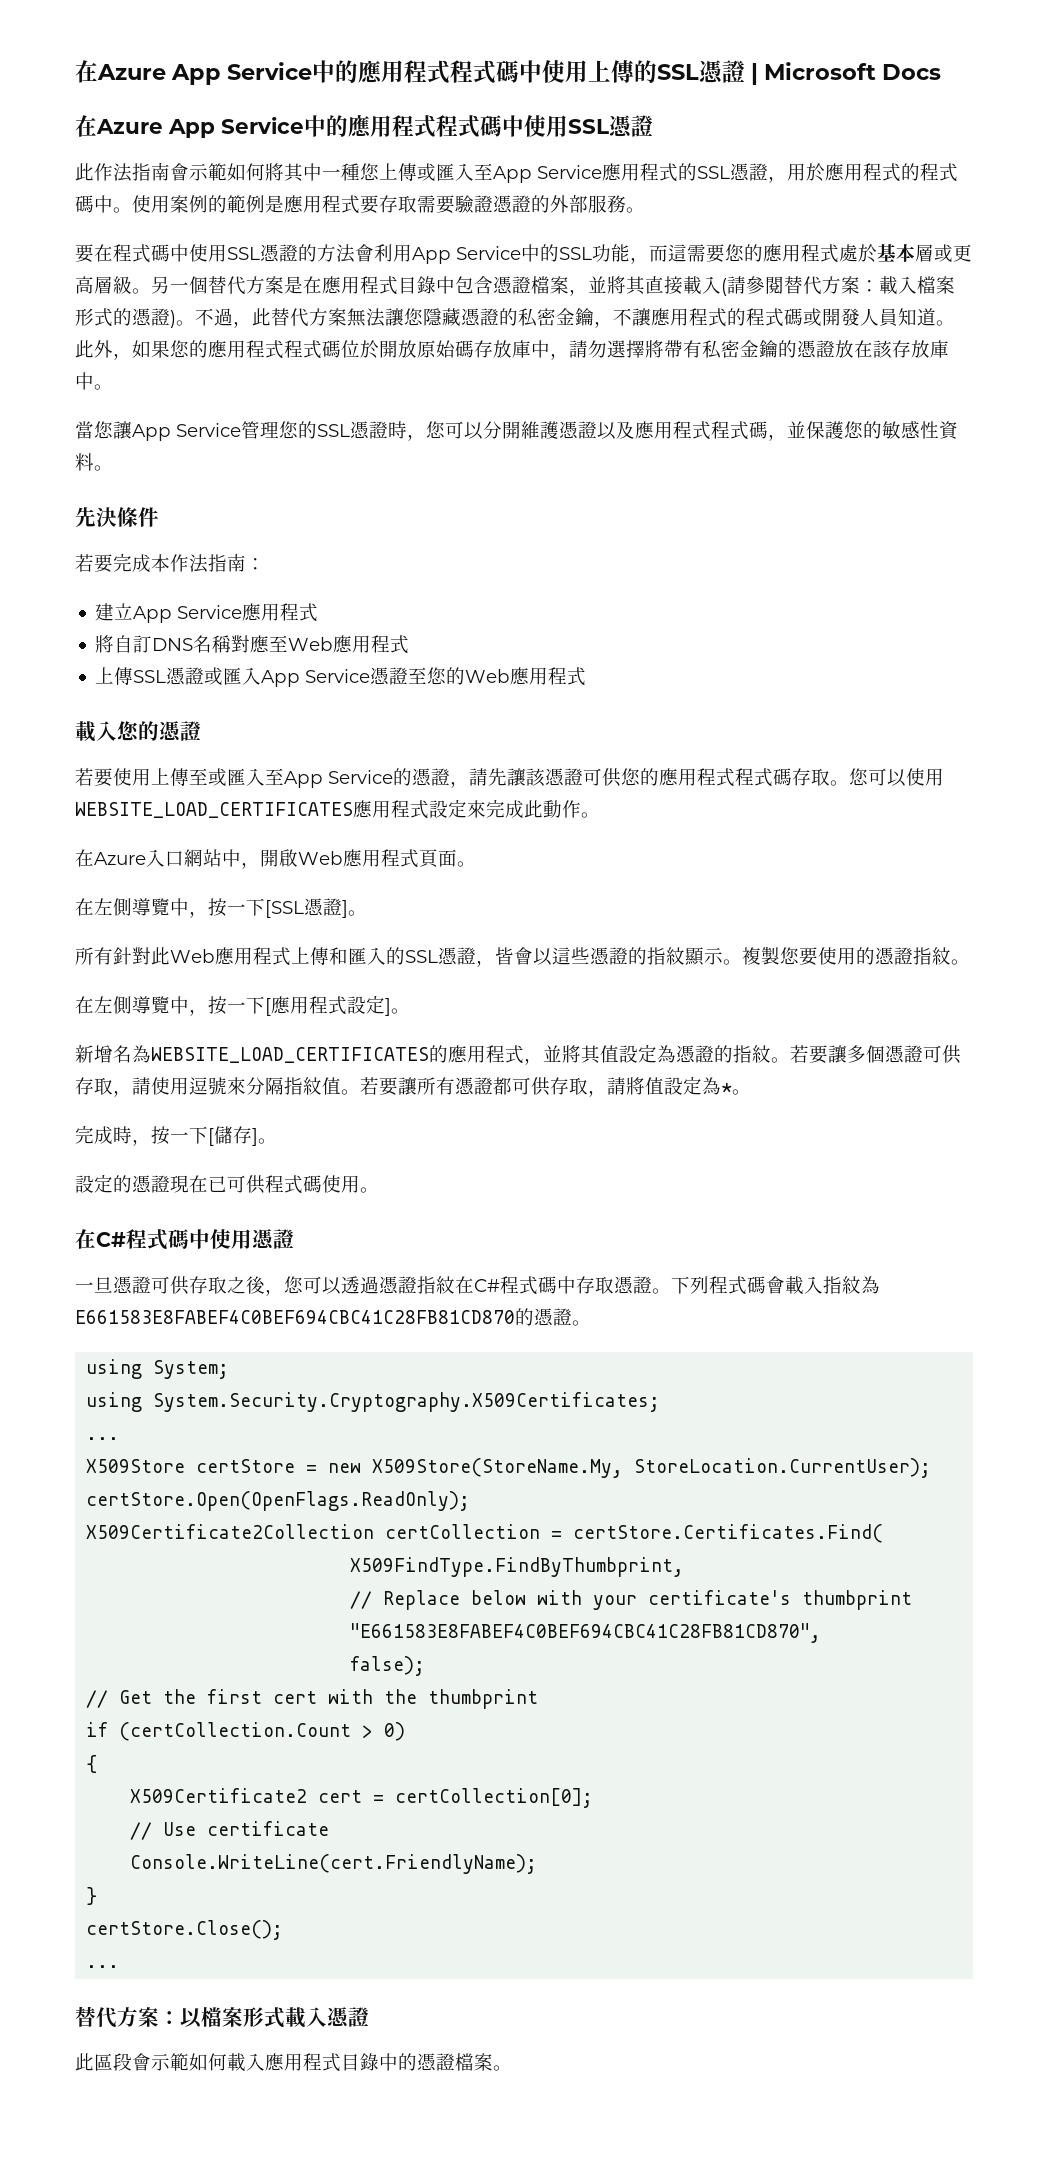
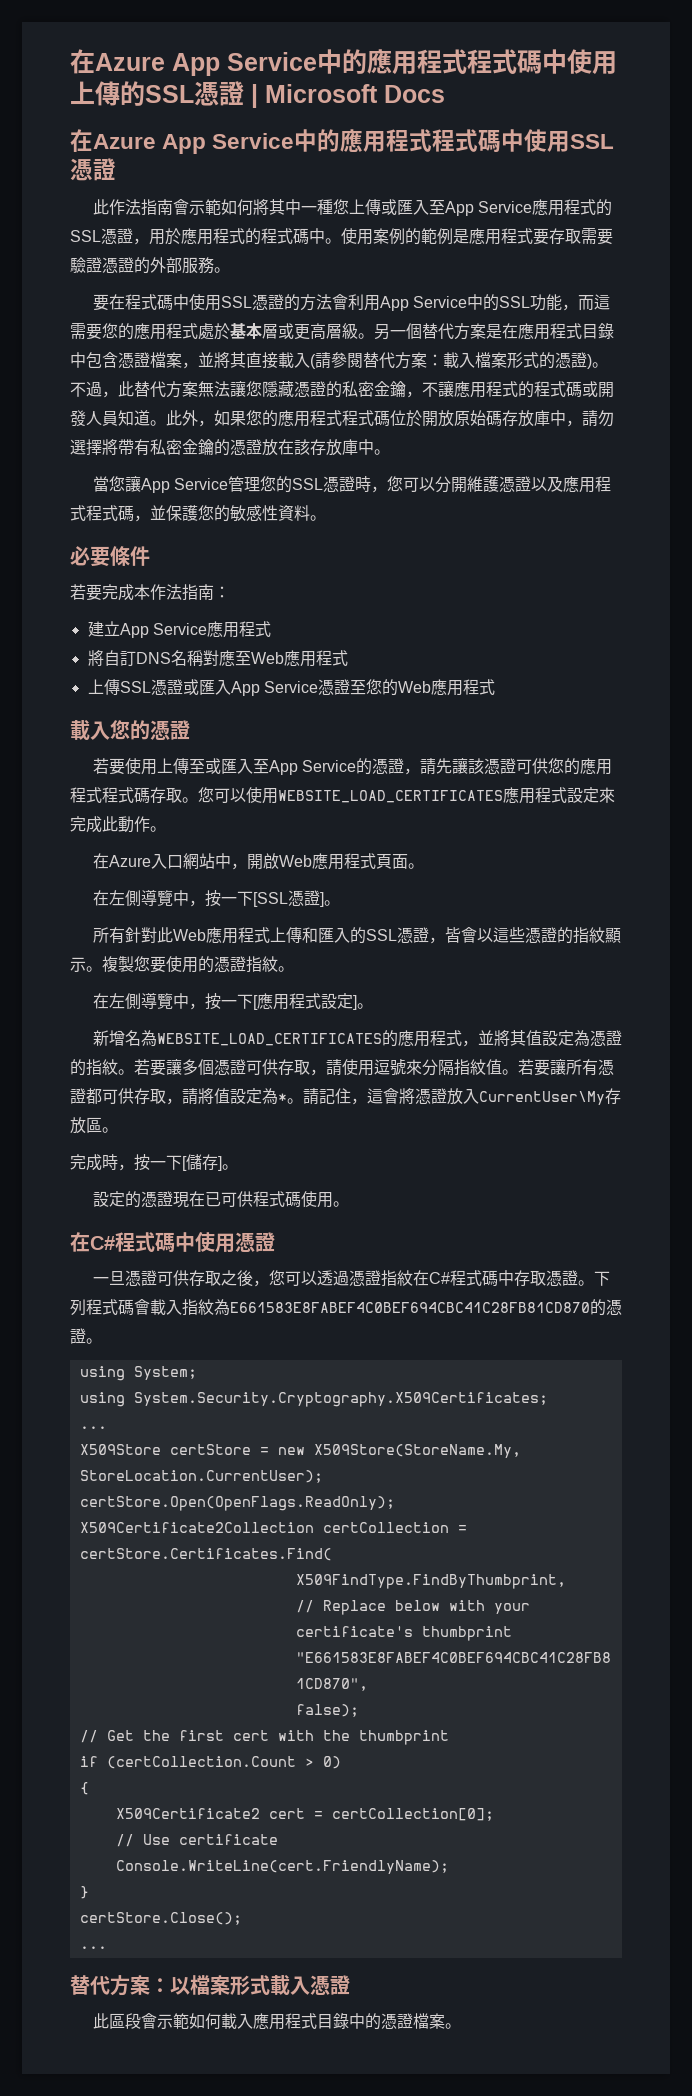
[75,507,117,527] 先決 -> [70,546,110,567] 必要
(751, 1092) none -> [303,1088,621,1105] [70,1117,118,1134] 請記住，這會將憑證放入CurrentUser\My存放區。

